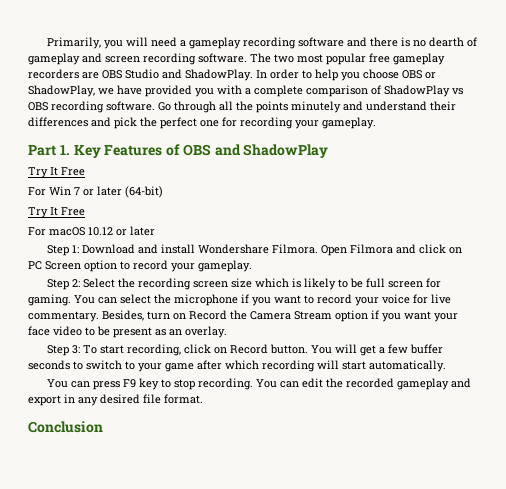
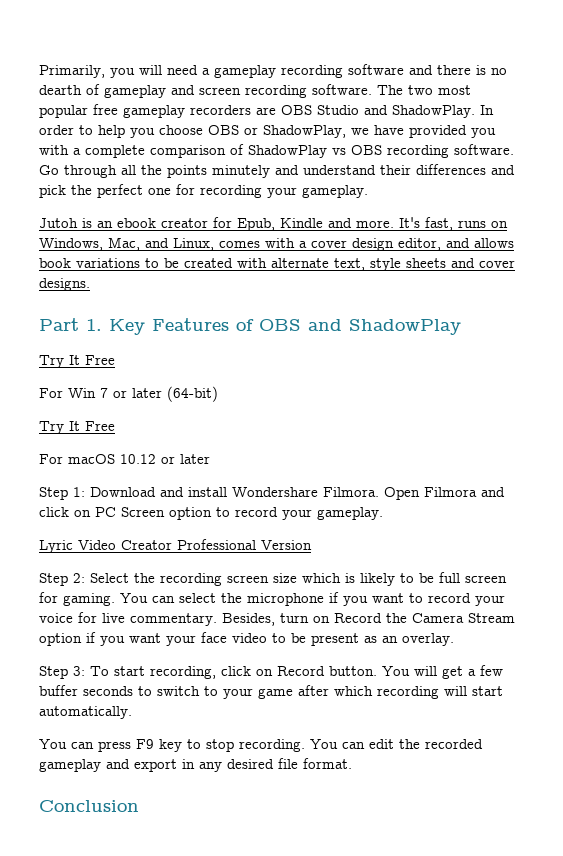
(376, 123) none -> [39,217,508,231] [39,237,514,251] [39,258,515,271] [39,278,90,291] // Jutoh is an ebook creator for Epub, Kindle and more. It's fast, runs on Windows, Mac, and Linux, comes with a cover design editor, and allows book variations to be created with alternate text, style sheets and cover designs.
(252, 266) none -> [39,539,312,553] // Lyric Video Creator Professional Version

